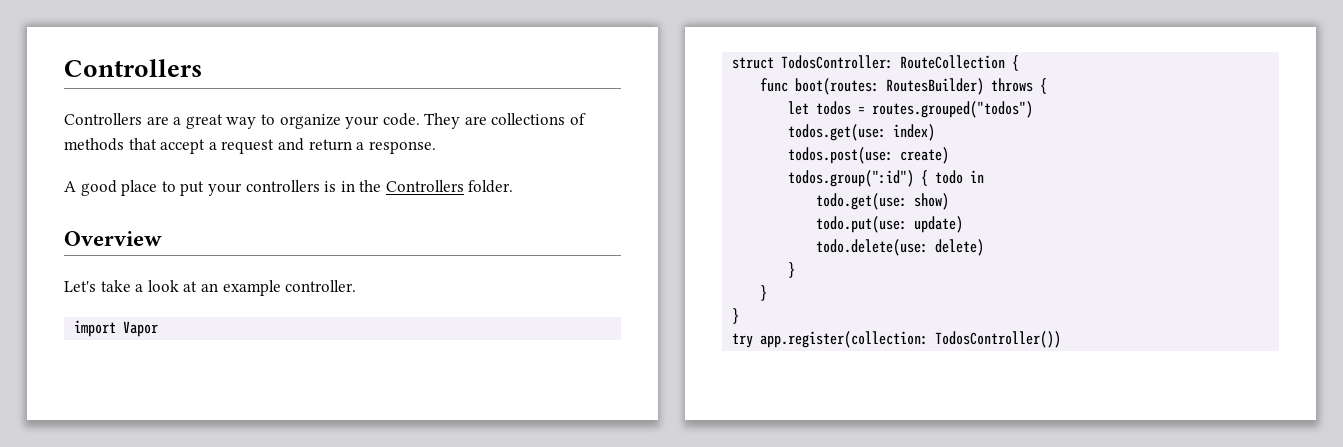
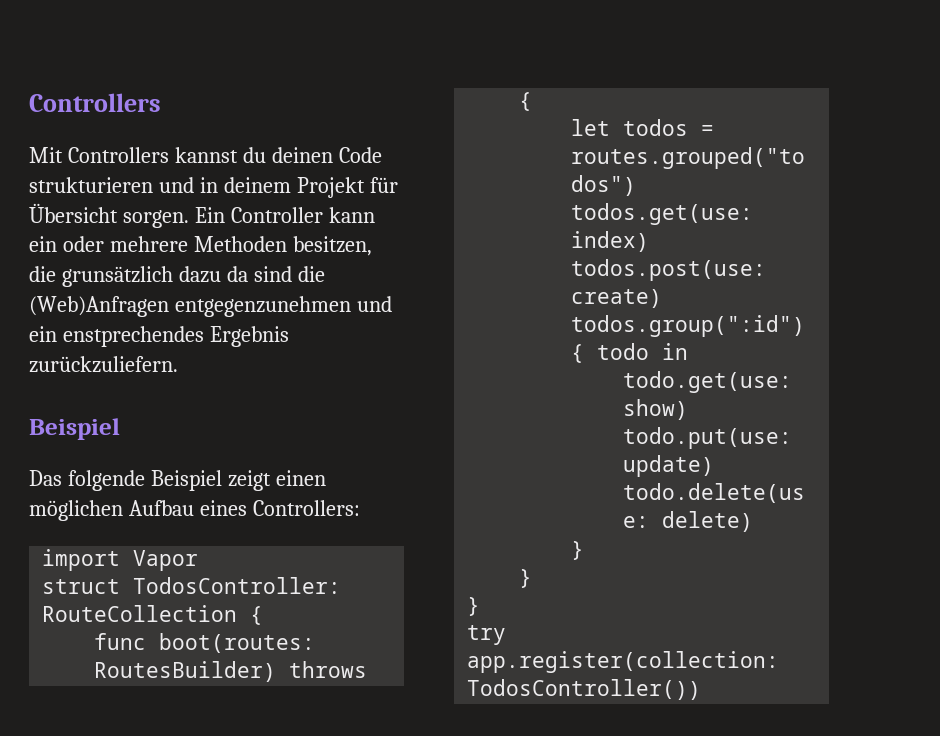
[64,113,587,129] [64,138,436,154] [64,180,514,196] [64,231,162,246] [64,280,357,296] Controllers are a great way to organize your code. They are collections of methods that accept a request and return a response. // A good place to put your controllers is in the Controllers folder. // Overview // Let's take a look at an example controller. -> [29,147,382,163] [29,177,398,198] [29,203,375,228] [29,236,372,256] [29,266,325,287] [29,296,392,317] [29,326,289,347] [29,356,178,373] [29,418,120,440] [29,470,326,491] [29,500,360,521] Mit Controllers kannst du deinen Code strukturieren und in deinem Projekt für Übersicht sorgen. Ein Controller kann ein oder mehrere Methoden besitzen, die grunsätzlich dazu da sind die (Web)Anfragen entgegenzunehmen und ein enstprechendes Ergebnis zurückzuliefern. // Beispiel // Das folgende Beispiel zeigt einen möglichen Aufbau eines Controllers:

